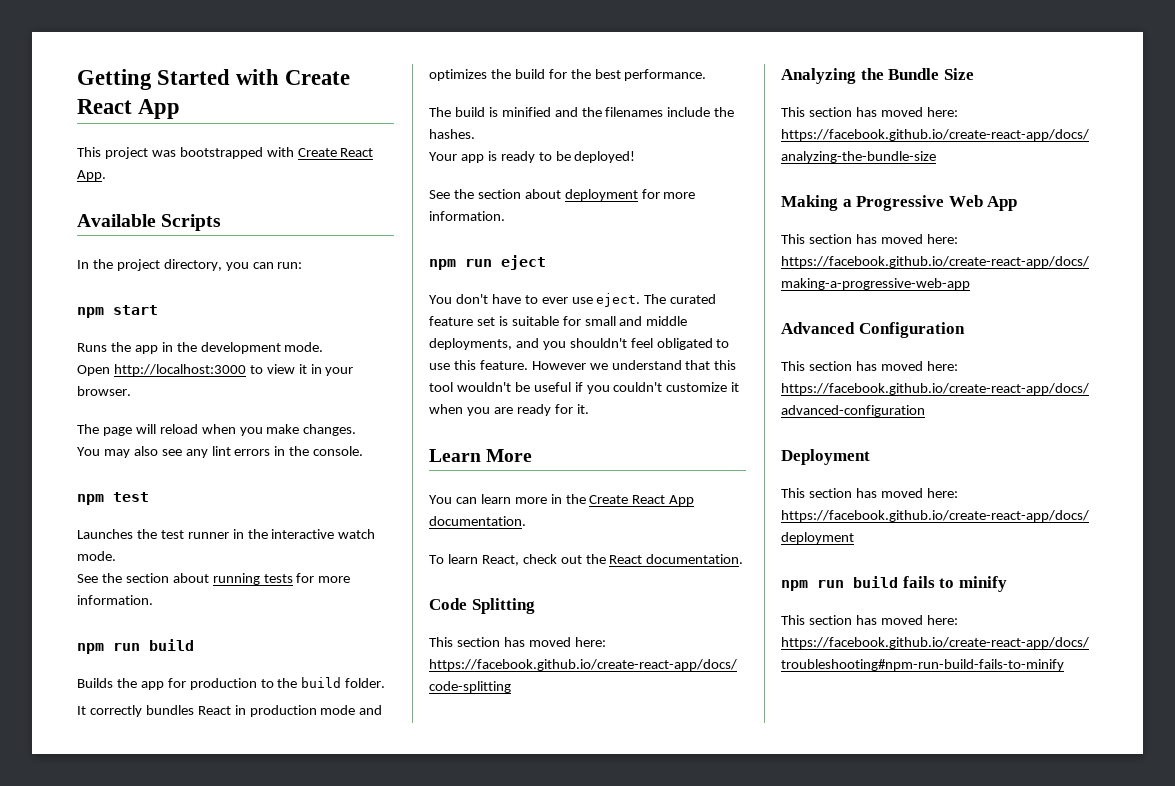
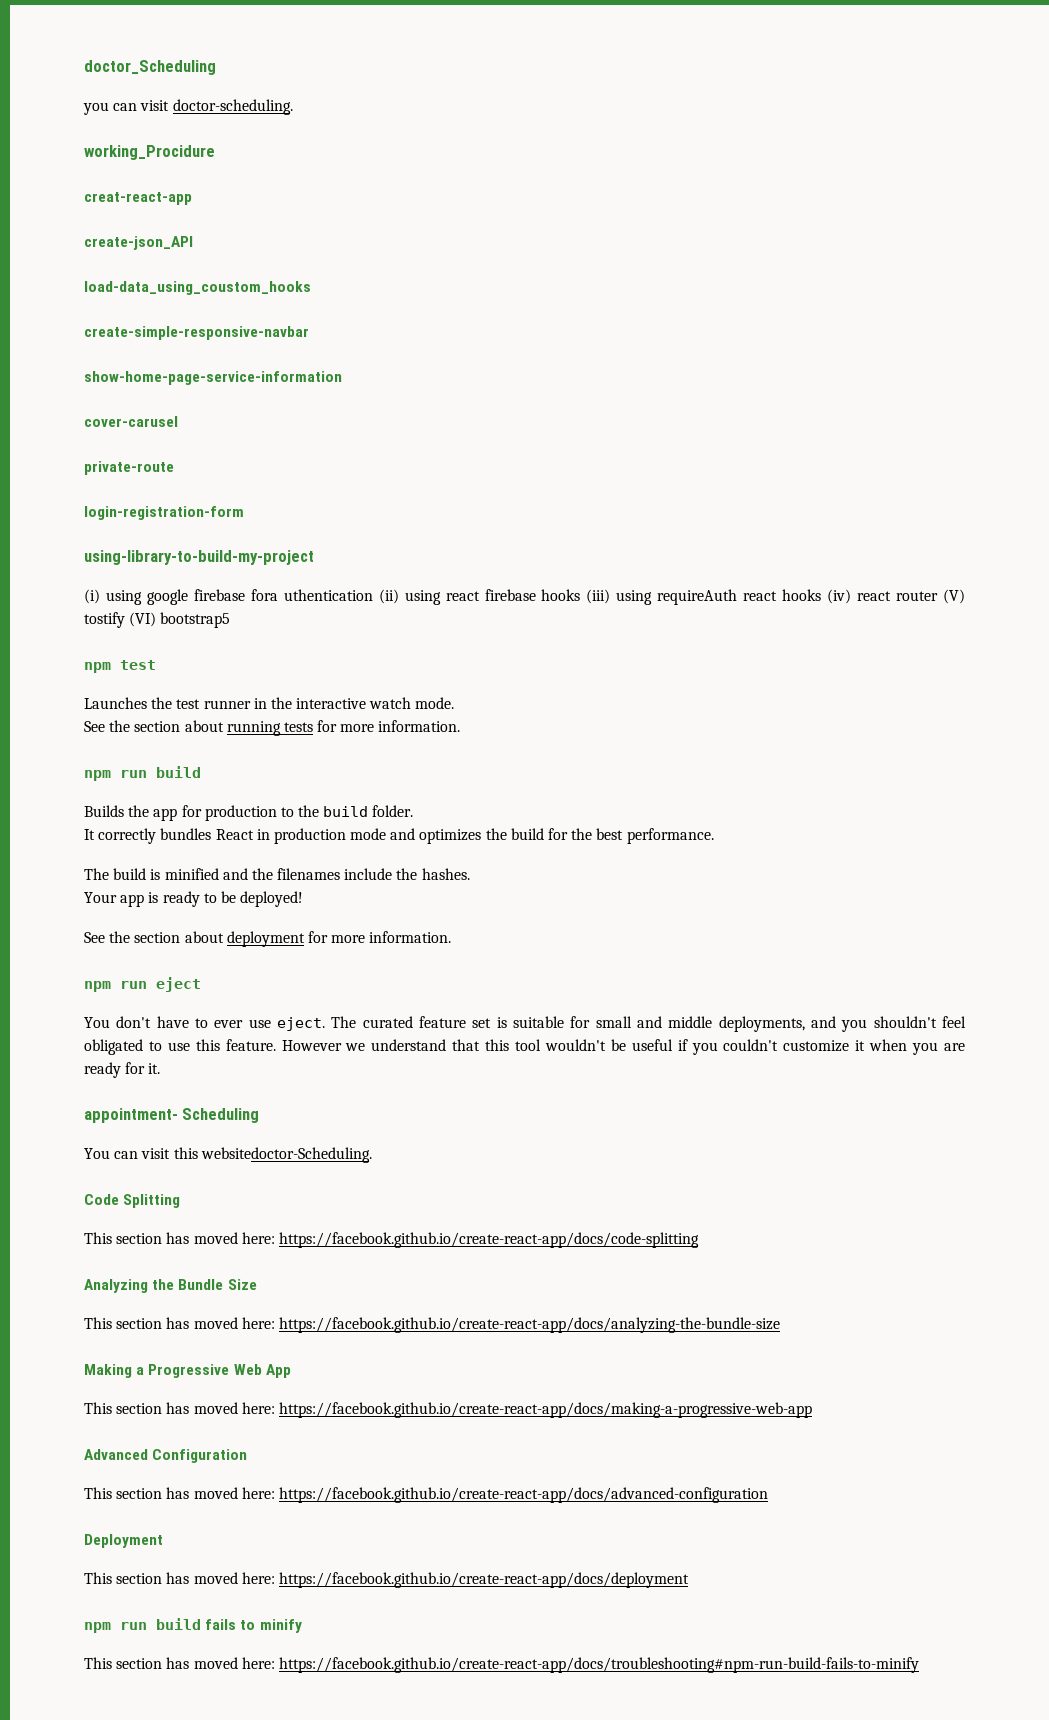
[77,69,351,90] [77,99,181,119] [77,147,374,159] [77,170,106,181] [77,214,222,231] [77,259,303,271] [77,305,158,318] [77,342,324,354] [77,364,354,376] [77,386,131,396] [77,424,357,436] [77,446,364,458] Getting Started with Create React App // This project was bootstrapped with Create React App. // Available Scripts // In the project directory, you can run: // npm start // Runs the app in the development mode. // Open http://localhost:3000 to view it in your browser. // The page will reload when you make changes. // You may also see any lint errors in the console. -> [84,60,216,75] [83,99,293,115] [84,145,215,160] [84,192,192,205] [84,236,193,250] [84,281,311,295] [84,326,309,340] [84,371,342,385] [84,416,178,427] [84,461,174,475] [84,506,244,520] [84,550,314,565] [84,589,965,605] [84,612,231,628] doctor_Scheduling // you can visit doctor-scheduling. // working_Procidure // creat-react-app // create-json_API // load-data_using_coustom_hooks // create-simple-responsive-navbar // show-home-page-service-information // cover-carusel // private-route // login-registration-form // using-library-to-build-my-project // (i) using google firebase fora uthentication (ii) using react firebase hooks (iii) using requireAuth react hooks (iv) react router (V) tostify (VI) bootstrap5
[429,449,533,462] Learn More -> [84,1108,260,1123] appointment- Scheduling
[480,494,695,506] [429,516,526,526] [429,554,744,566] learn more in the Create React App documentation. // To learn React, check out the React documentation. -> [141,1147,372,1163] visit this websitedoctor-Scheduling.

